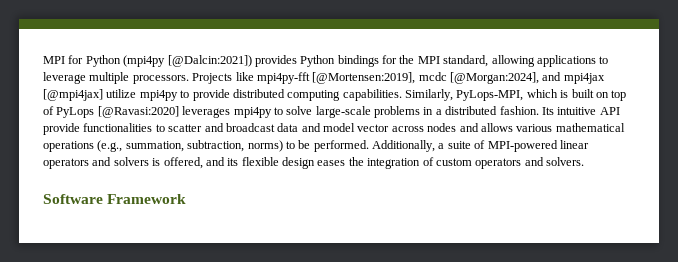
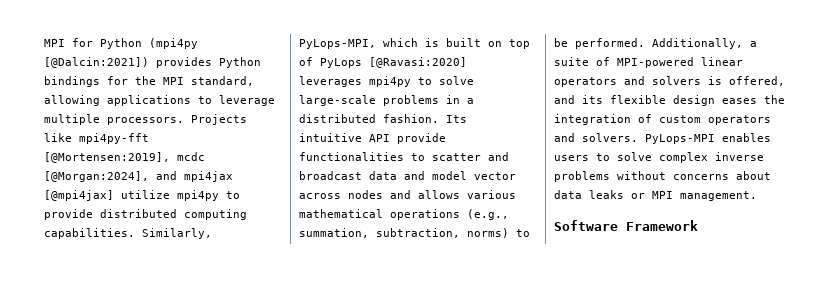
(584, 161) none -> [645,133,771,144] [554,152,764,163] [554,171,771,182] [554,190,757,201] PyLops-MPI enables users to solve complex inverse problems without concerns about data leaks or MPI management.

